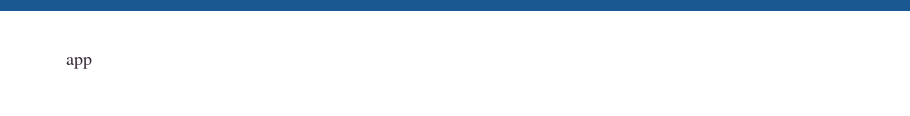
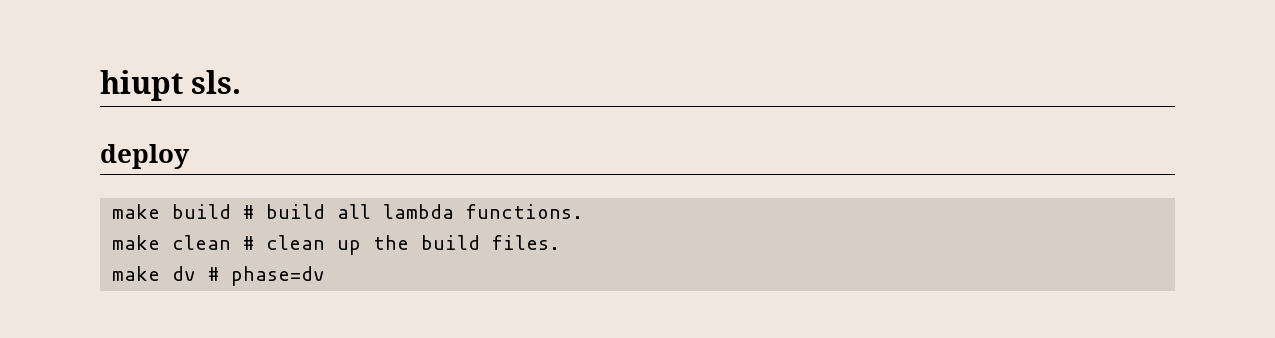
[66,57,92,69] app -> [100,70,242,101] [100,144,190,169] [111,204,583,219] [111,235,560,255] [111,266,325,286] hiupt sls. // deploy // make build # build all lambda functions. // make clean # clean up the build files. // make dv # phase=dv

